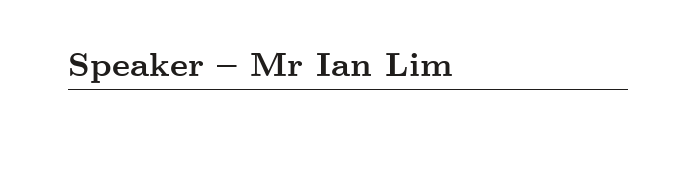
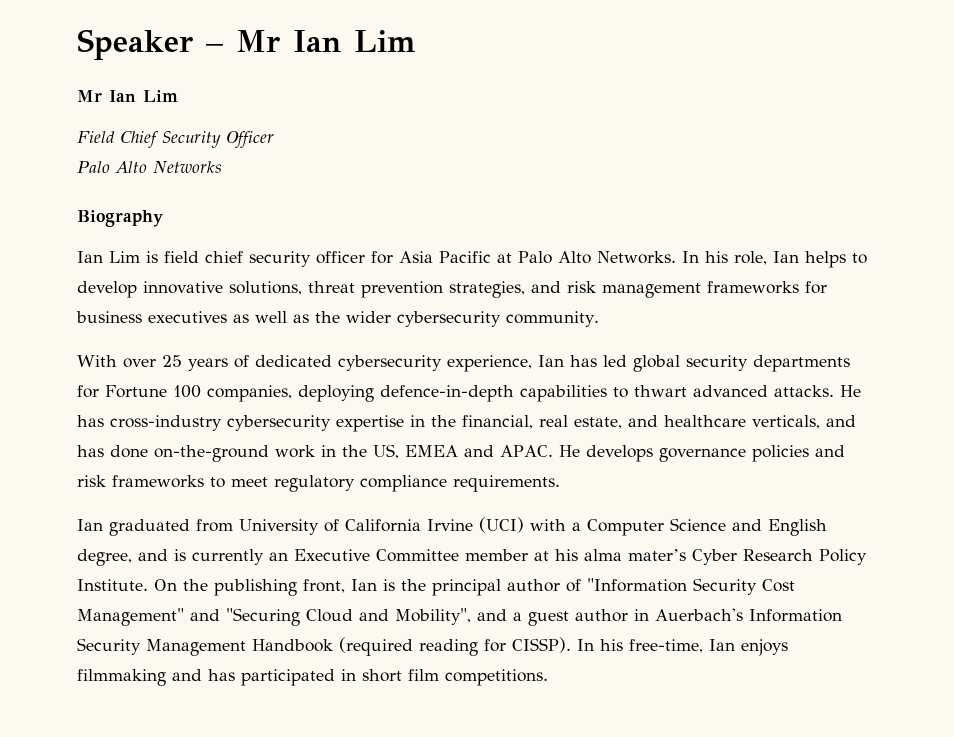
(453, 64) none -> [77,90,178,102] [77,131,274,148] [77,161,222,173] [77,210,163,227] [77,251,867,268] [77,281,827,298] [76,311,599,327] [77,355,850,372] [77,385,861,402] [77,415,856,432] [77,444,845,462] [77,475,560,492] [77,517,827,536] [77,549,867,566] [77,578,795,596] [77,608,842,626] [77,637,788,656] [77,669,548,686] // Mr Ian Lim // Field Chief Security Officer // Palo Alto Networks // Biography // Ian Lim is field chief security officer for Asia Pacific at Palo Alto Networks. In his role, Ian helps to develop innovative solutions, threat prevention strategies, and risk management frameworks for business executives as well as the wider cybersecurity community. // With over 25 years of dedicated cybersecurity experience, Ian has led global security departments for Fortune 100 companies, deploying defence-in-depth capabilities to thwart advanced attacks. He has cross-industry cybersecurity expertise in the financial, real estate, and healthcare verticals, and has done on-the-ground work in the US, EMEA and APAC. He develops governance policies and risk frameworks to meet regulatory compliance requirements. // Ian graduated from University of California Irvine (UCI) with a Computer Science and English degree, and is currently an Executive Committee member at his alma mater’s Cyber Research Policy Institute. On the publishing front, Ian is the principal author of "Information Security Cost Management" and "Securing Cloud and Mobility", and a guest author in Auerbach's Information Security Management Handbook (required reading for CISSP). In his free-time, Ian enjoys filmmaking and has participated in short film competitions.

